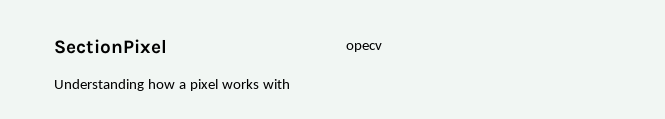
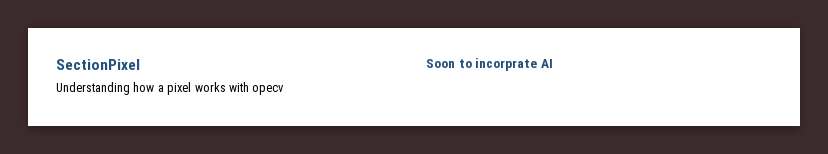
(382, 47) none -> [426,58,553,71] // Soon to incorprate AI

